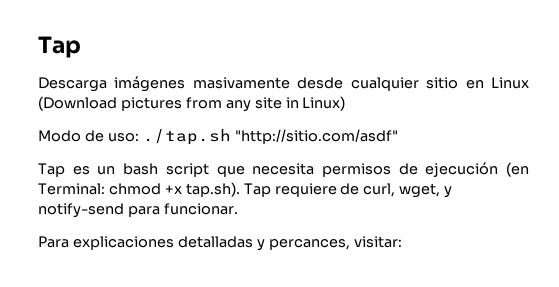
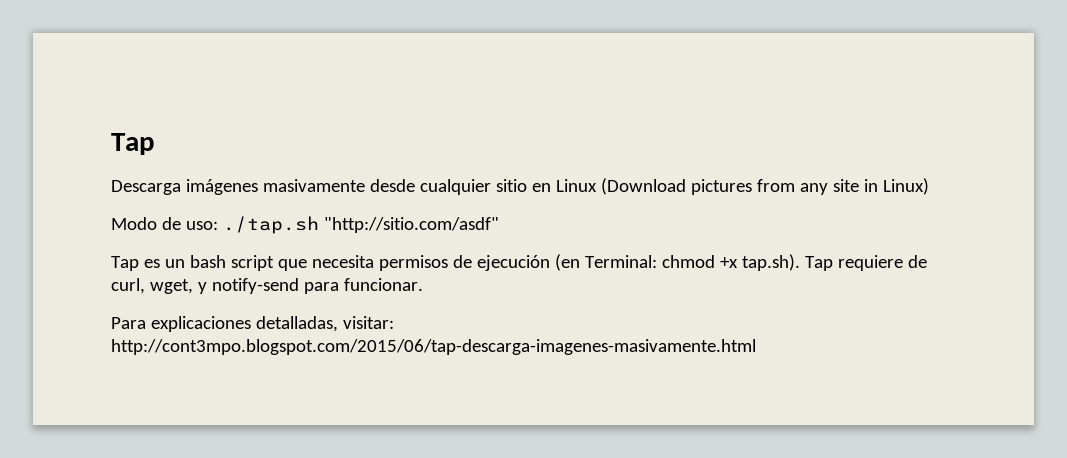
[177,236,402,251] detalladas y percances, visitar: -> [255,316,394,332] [111,339,756,355] detalladas, visitar: http://cont3mpo.blogspot.com/2015/06/tap-descarga-imagenes-masivamente.html

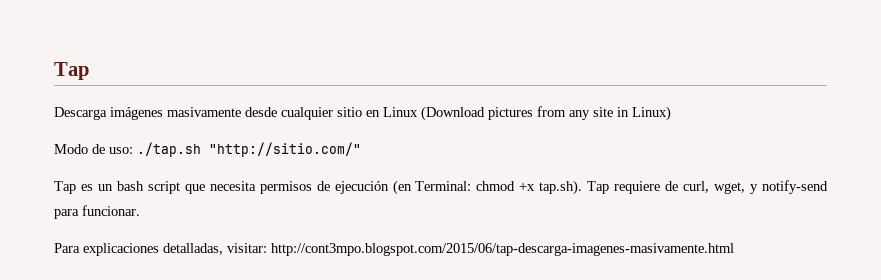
[323,217,499,233] "http://sitio.com/asdf" -> [209,142,361,157] "http://sitio.com/"

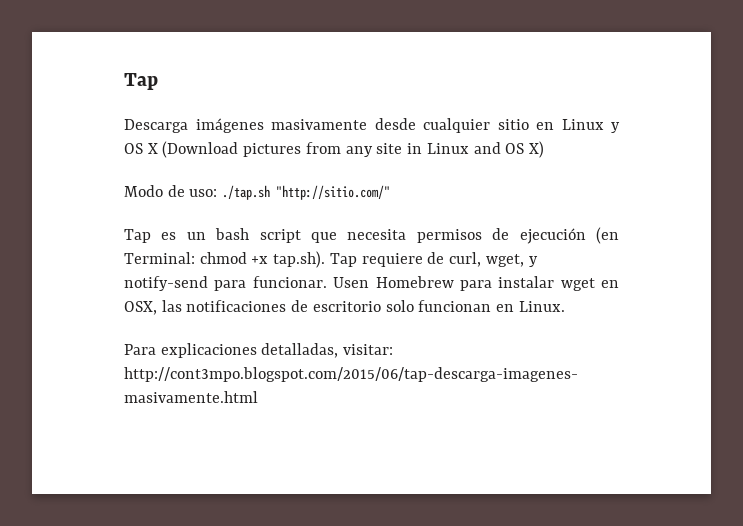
(418, 112) none -> [611,122,620,133] [124,143,158,154] y OS X
[632,106,671,121] Linux) -> [426,141,544,158] Linux and OS X)
(140, 210) none -> [333,276,619,291] [124,300,565,315] Usen Homebrew para instalar wget en OSX, las notificaciones de escritorio solo funcionan en Linux.

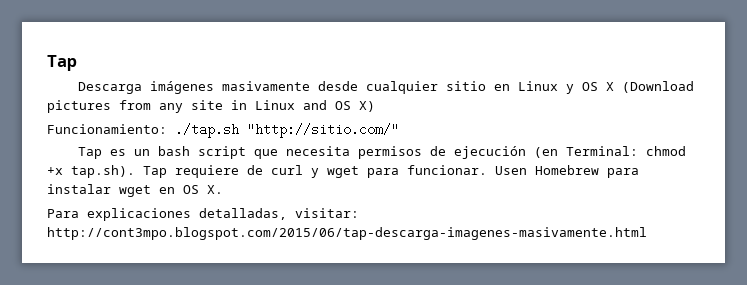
[124,185,218,197] Modo de uso: -> [47,124,167,134] Funcionamiento:
[449,252,538,267] [124,276,208,291] curl, wget, y notify-send -> [271,165,359,178] curl y wget
[124,300,565,315] OSX, las notificaciones de escritorio solo funcionan en Linux. -> [183,185,223,194] OS X.

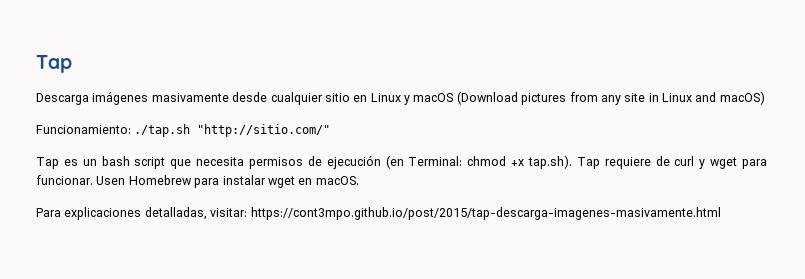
[581,82,614,91] OS X -> [413,93,454,102] macOS
[335,101,375,112] OS X) -> [719,91,765,105] macOS)
[183,185,223,194] OS X. -> [315,176,359,185] macOS.
[47,227,647,240] http://cont3mpo.blogspot.com/2015/06/tap-descarga-imagenes-masivamente.html -> [250,207,721,220] https://cont3mpo.github.io/post/2015/tap-descarga-imagenes-masivamente.html

